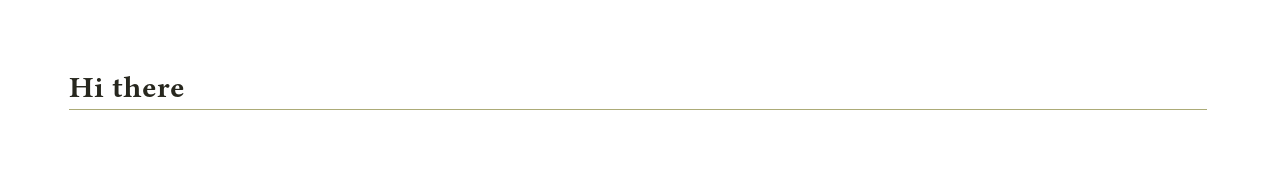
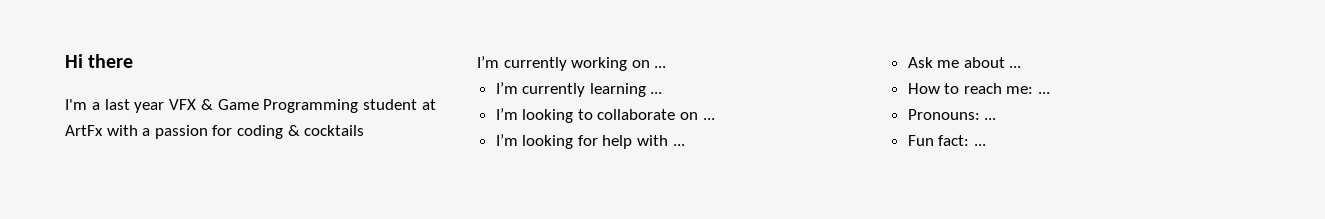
(186, 86) none -> [65,99,436,113] [65,125,365,139] [477,56,667,71] [495,82,663,97] [495,108,715,123] [495,134,685,149] [907,57,1022,68] [907,83,1051,94] [907,109,997,120] [907,135,986,146] // I'm a last year VFX & Game Programming student at ArtFx with a passion for coding & cocktails // I’m currently working on ... // I’m currently learning ... // I’m looking to collaborate on ... // I’m looking for help with ... // Ask me about ... // How to reach me: ... // Pronouns: ... // Fun fact: ...

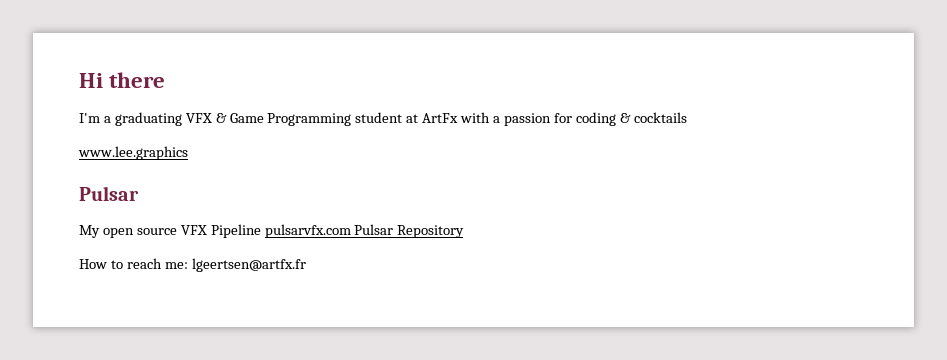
[104,99,165,113] last year -> [114,112,182,126] graduating
[477,56,667,71] [495,82,663,97] [495,108,715,123] [495,134,685,149] [907,57,1022,68] [907,83,1051,94] [907,109,997,120] [907,135,986,146] I’m currently working on ... // I’m currently learning ... // I’m looking to collaborate on ... // I’m looking for help with ... // Ask me about ... // How to reach me: ... // Pronouns: ... // Fun fact: ... -> [78,146,188,160] [79,186,139,201] [79,224,465,238] [79,258,306,272] www.lee.graphics // Pulsar // My open source VFX Pipeline pulsarvfx.com Pulsar Repository // How to reach me: lgeertsen@artfx.fr

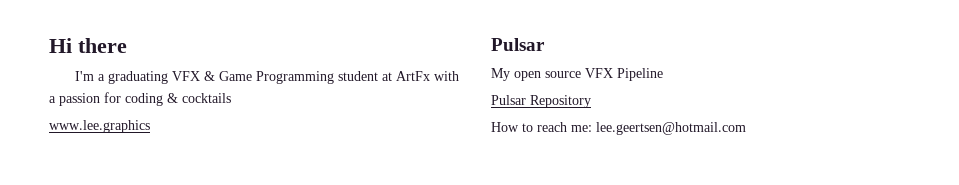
[264,224,351,238] pulsarvfx.com -> (663, 74) //
[191,258,306,272] lgeertsen@artfx.fr -> [596,122,746,135] lee.geertsen@hotmail.com

